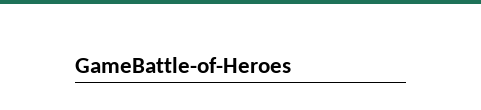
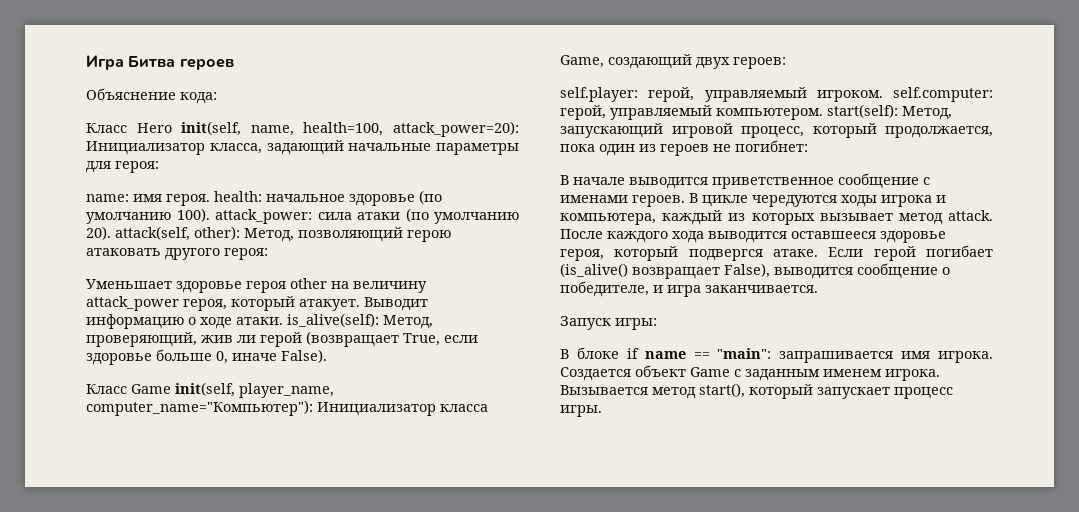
[75,57,291,73] GameBattle-of-Heroes -> [86,55,234,70] [86,88,217,104] [86,121,519,137] [86,140,519,155] [86,161,159,173] [86,190,442,206] [86,208,519,224] [86,226,451,242] [86,248,268,260] [86,278,427,293] [86,296,428,311] [86,313,433,329] [86,331,478,347] [86,349,327,365] [86,382,334,398] [86,400,488,416] [560,54,786,69] [560,87,993,102] [560,104,952,120] [560,123,993,138] [560,140,808,156] [560,173,930,189] [560,193,946,207] [560,210,993,225] [560,229,946,243] [560,245,993,261] [560,263,950,279] [560,281,818,297] [560,316,657,330] [560,347,993,363] [560,365,940,381] [560,383,953,399] [560,405,602,417] Игра Битва героев // Объяснение кода: // Класс Hero init(self, name, health=100, attack_power=20): Инициализатор класса, задающий начальные параметры для героя: // name: имя героя. health: начальное здоровье (по умолчанию 100). attack_power: сила атаки (по умолчанию 20). attack(self, other): Метод, позволяющий герою атаковать другого героя: // Уменьшает здоровье героя other на величину attack_power героя, который атакует. Выводит информацию о ходе атаки. is_alive(self): Метод, проверяющий, жив ли герой (возвращает True, если здоровье больше 0, иначе False). // Класс Game init(self, player_name, computer_name="Компьютер"): Инициализатор класса Game, создающий двух героев: // self.player: герой, управляемый игроком. self.computer: герой, управляемый компьютером. start(self): Метод, запускающий игровой процесс, который продолжается, пока один из героев не погибнет: // В начале выводится приветственное сообщение с именами героев. В цикле чередуются ходы игрока и компьютера, каждый из которых вызывает метод attack. После каждого хода выводится оставшееся здоровье героя, который подвергся атаке. Если герой погибает (is_alive() возвращает False), выводится сообщение о победителе, и игра заканчивается. // Запуск игры: // В блоке if name == "main": запрашивается имя игрока. Создается объект Game с заданным именем игрока. Вызывается метод start(), который запускает процесс игры.

